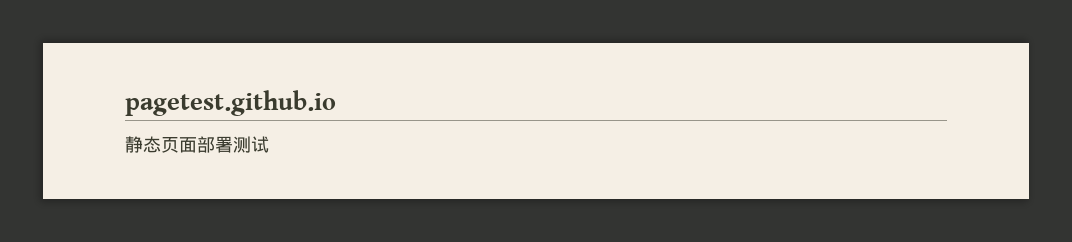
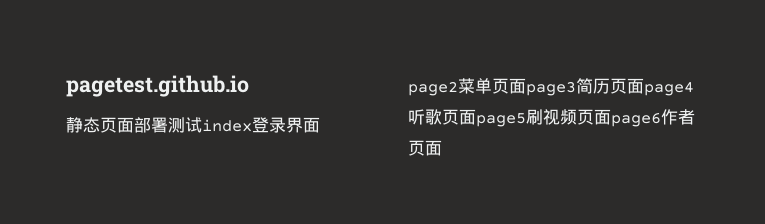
(269, 144) none -> [202,117,320,133] [408,78,694,96] [408,109,695,127] [408,140,442,156] index登录界面page2菜单页面page3简历页面page4听歌页面page5刷视频页面page6作者页面

